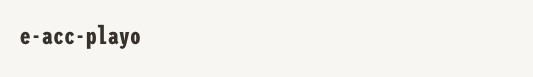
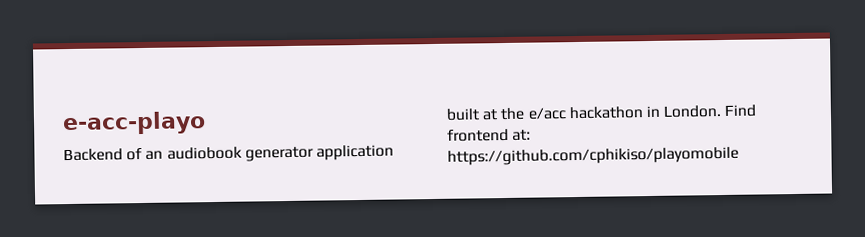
(141, 36) none -> [63,144,394,162] [446,104,758,121] [447,128,532,142] [447,146,739,166] // Backend of an audiobook generator application built at the e/acc hackathon in London. Find frontend at: https://github.com/cphikiso/playomobile

